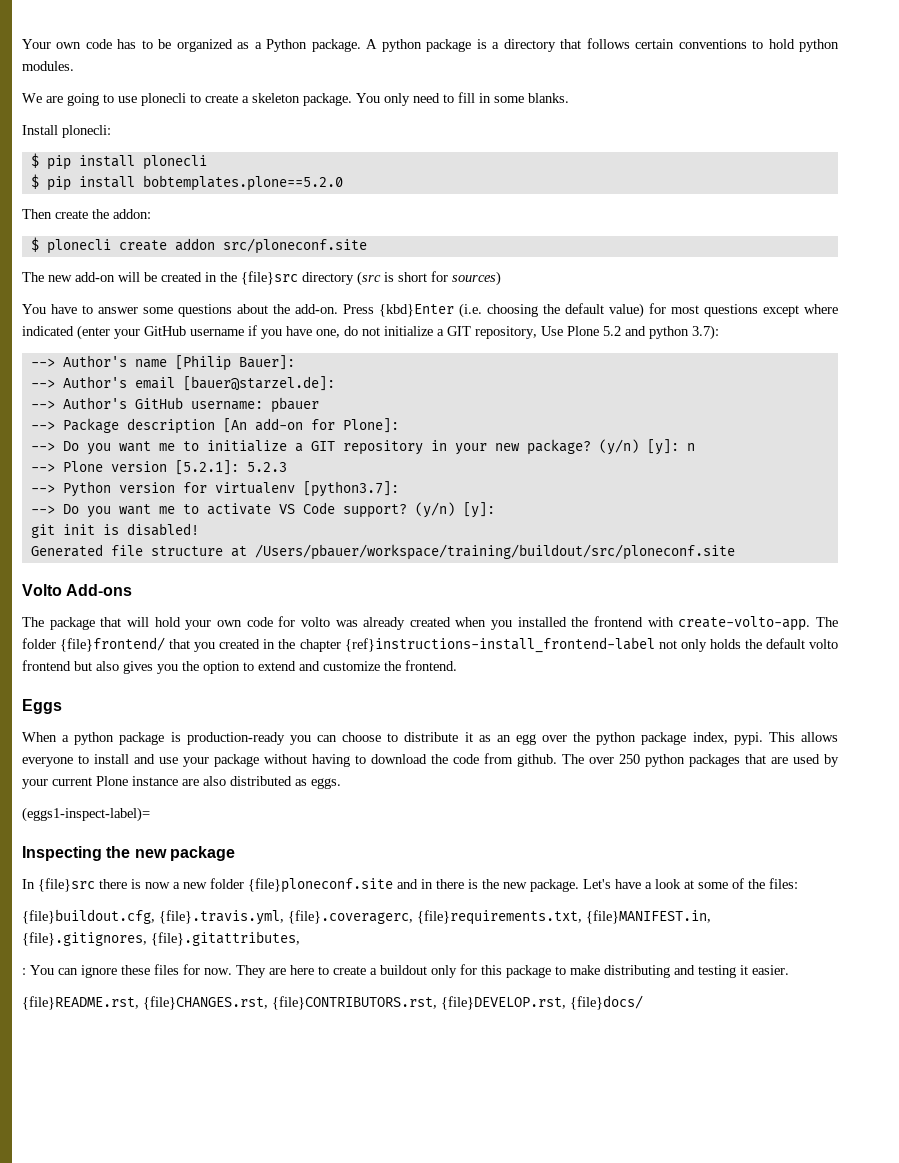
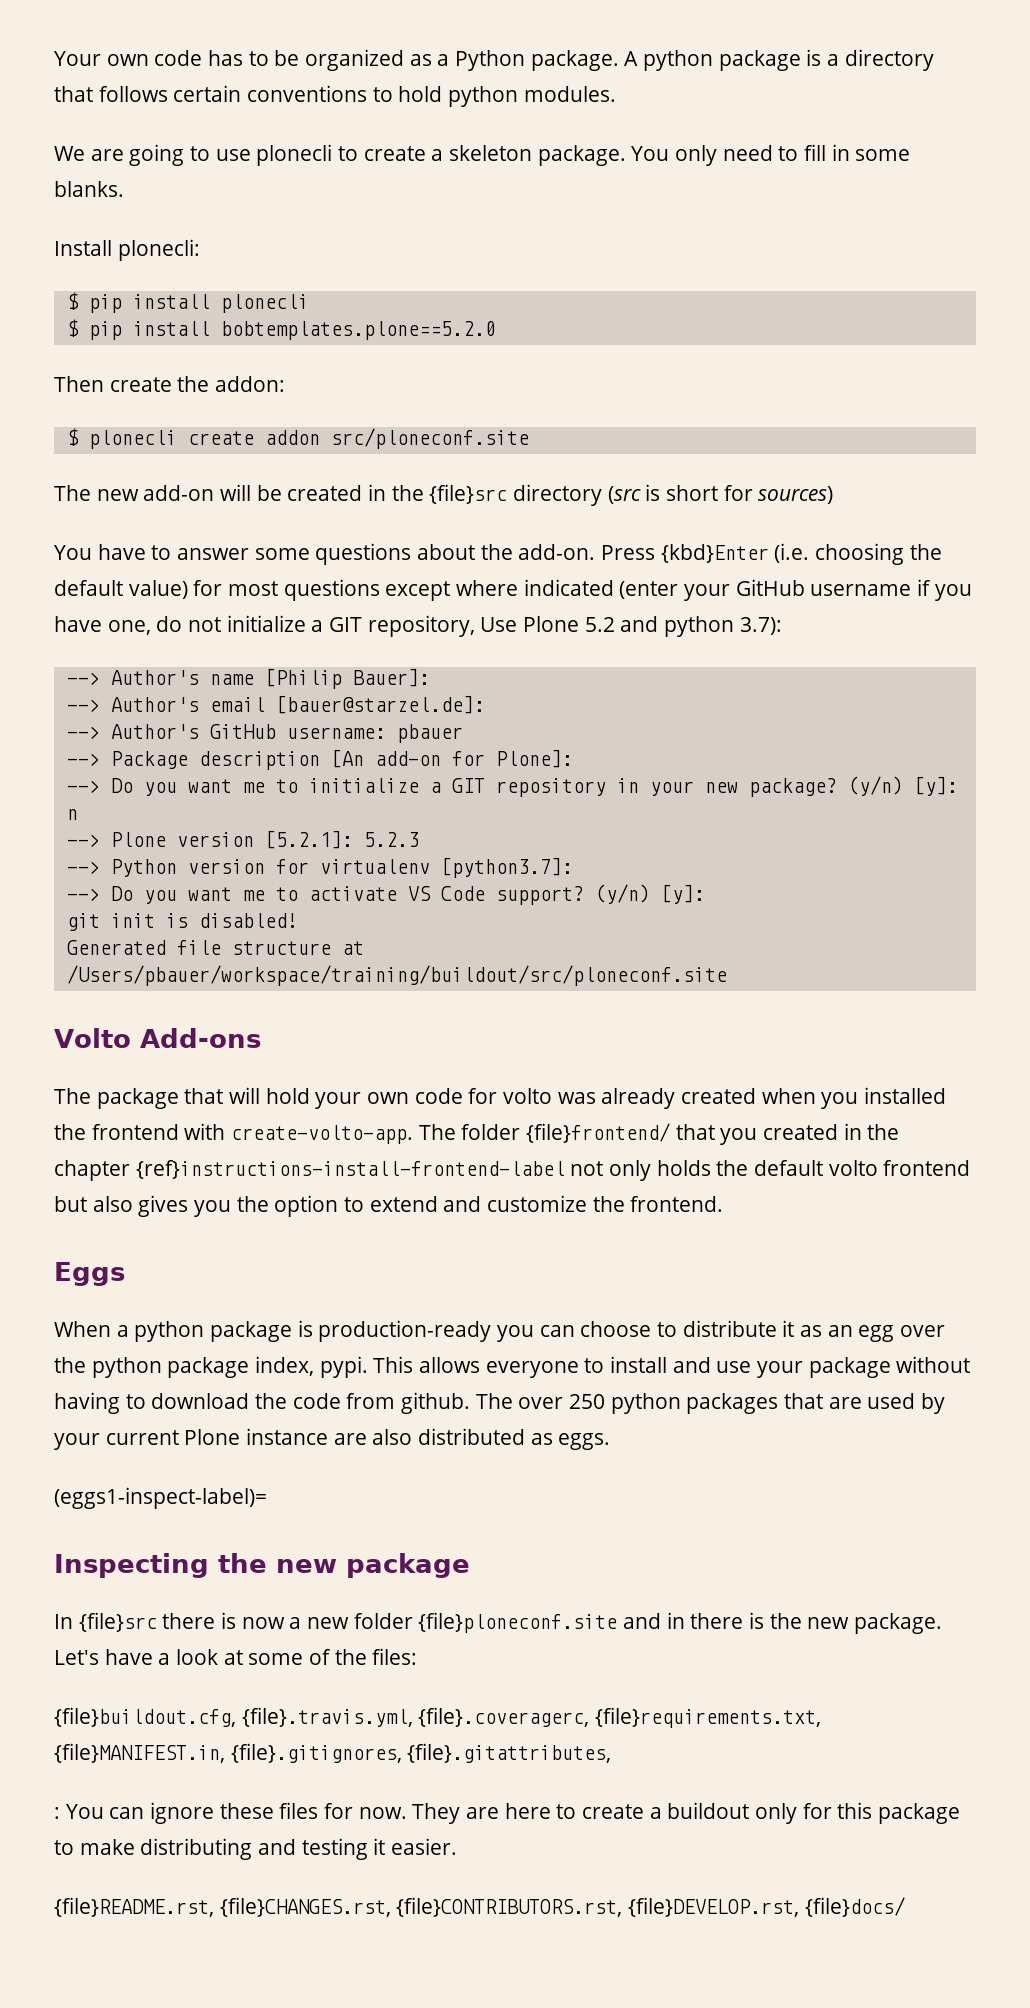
[344,637,655,653] {ref}instructions-install_frontend-label -> [135,1160,565,1179] {ref}instructions-install-frontend-label

